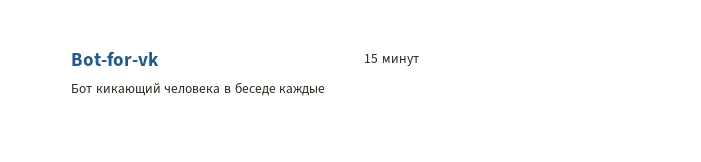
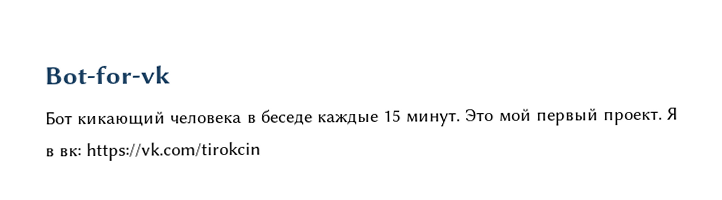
[381,56,419,66] минут -> [406,107,678,127] [45,141,261,162] минут. Это мой первый проект. Я в вк: https://vk.com/tirokcin

